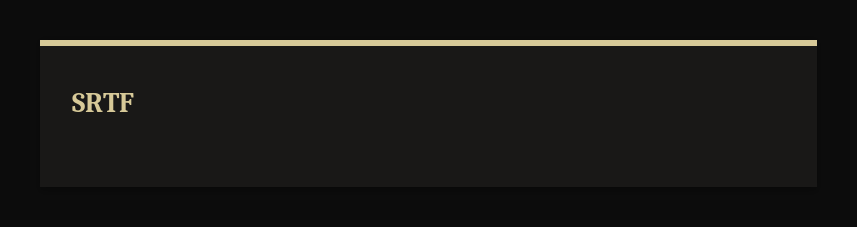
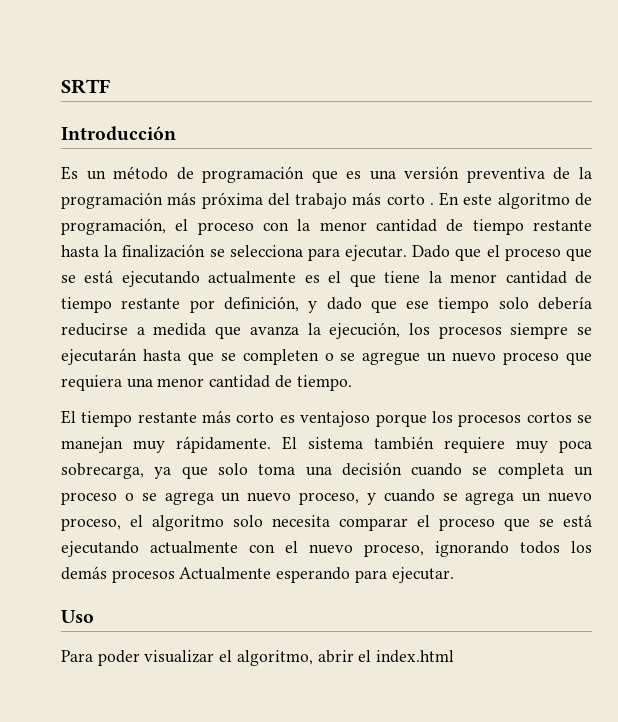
(134, 102) none -> [61,126,176,141] [61,166,592,183] [61,192,592,209] [61,218,592,235] [61,244,592,261] [61,270,592,287] [61,296,593,313] [61,322,592,339] [61,348,593,365] [61,375,352,391] [61,410,593,427] [61,436,592,453] [61,462,593,479] [61,489,592,505] [61,514,592,531] [61,541,592,557] [61,566,454,583] [61,610,94,623] [61,650,455,666] // Introducción // Es un método de programación que es una versión preventiva de la programación más próxima del trabajo más corto . En este algoritmo de programación, el proceso con la menor cantidad de tiempo restante hasta la finalización se selecciona para ejecutar. Dado que el proceso que se está ejecutando actualmente es el que tiene la menor cantidad de tiempo restante por definición, y dado que ese tiempo solo debería reducirse a medida que avanza la ejecución, los procesos siempre se ejecutarán hasta que se completen o se agregue un nuevo proceso que requiera una menor cantidad de tiempo. // El tiempo restante más corto es ventajoso porque los procesos cortos se manejan muy rápidamente. El sistema también requiere muy poca sobrecarga, ya que solo toma una decisión cuando se completa un proceso o se agrega un nuevo proceso, y cuando se agrega un nuevo proceso, el algoritmo solo necesita comparar el proceso que se está ejecutando actualmente con el nuevo proceso, ignorando todos los demás procesos Actualmente esperando para ejecutar. // Uso // Para poder visualizar el algoritmo, abrir el index.html

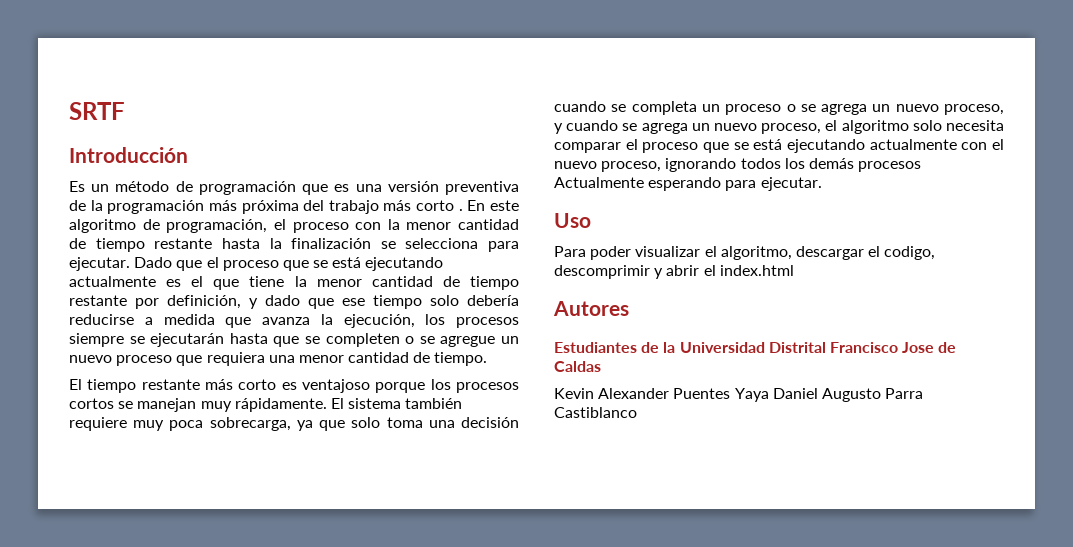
[317,650,455,663] abrir el index.html -> [795,246,936,260] [554,265,794,279] [553,301,629,316] [554,342,957,353] [554,361,601,372] [554,388,924,402] [554,407,637,418] descargar el codigo, descomprimir y abrir el index.html // Autores // Estudiantes de la Universidad Distrital Francisco Jose de Caldas // Kevin Alexander Puentes Yaya Daniel Augusto Parra Castiblanco

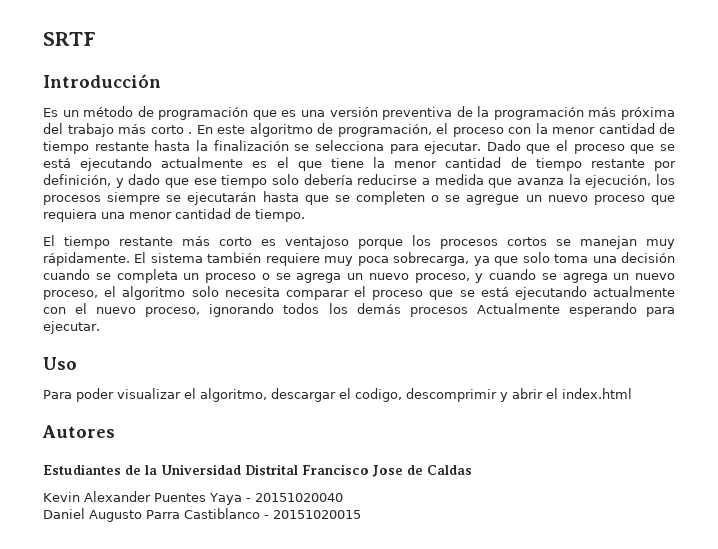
(769, 395) none -> [245,493,343,502] - 20151020040 //
(637, 412) none -> [264,510,361,519] - 20151020015

